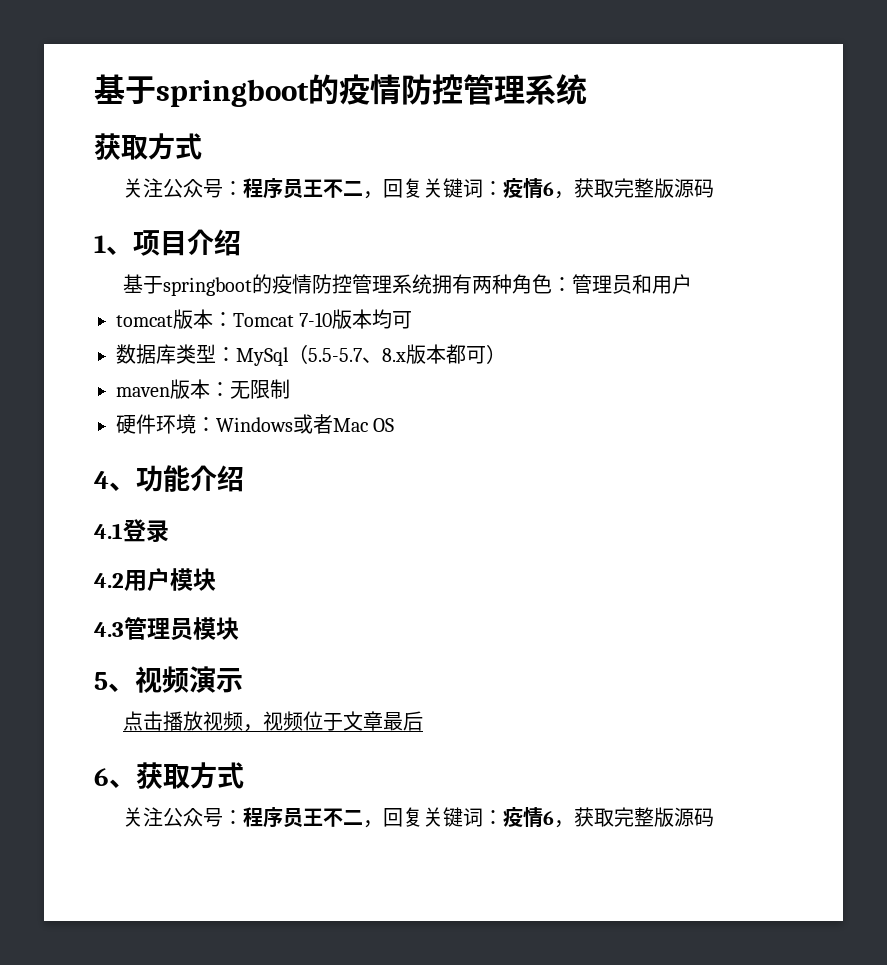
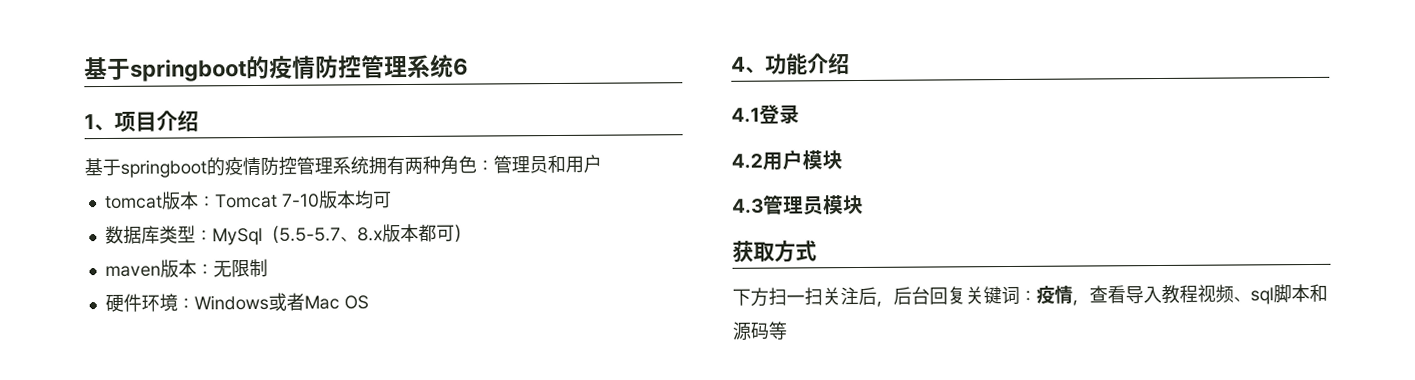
[94,74,587,107] [94,133,202,160] [122,178,714,199] 基于springboot的疫情防控管理系统 // 获取方式 // 关注公众号：程序员王不二，回复关键词：疫情6，获取完整版源码 -> [84,54,468,82] 基于springboot的疫情防控管理系统6
[94,666,243,693] [122,711,423,732] [94,762,244,789] [122,807,714,828] 5、视频演示 // 点击播放视频，视频位于文章最后 // 6、获取方式 // 关注公众号：程序员王不二，回复关键词：疫情6，获取完整版源码 -> [732,240,817,263] [732,283,1328,307] [732,321,787,341] 获取方式 // 下方扫一扫关注后，后台回复关键词：疫情，查看导入教程视频、sql脚本和源码等

